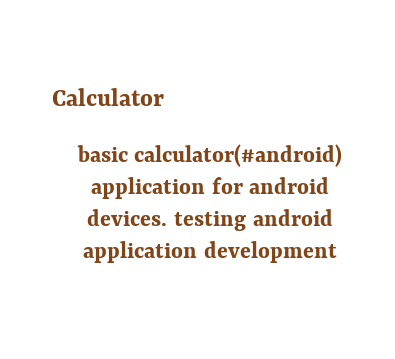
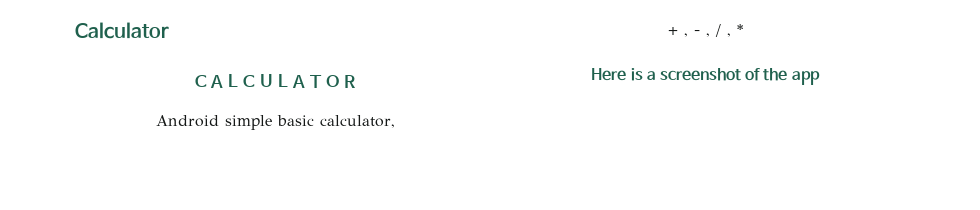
[76,144,343,167] [90,177,330,199] [87,209,333,231] [83,241,337,263] basic calculator(#android) application for android devices. testing android application development -> [194,74,357,88] [155,115,395,130] [667,24,743,37] [591,68,820,85] C A L C U L A T O R // Android simple basic calculator, // + , - , / , * // Here is a screenshot of the app

